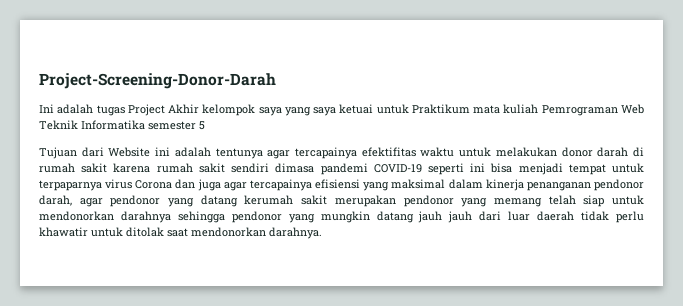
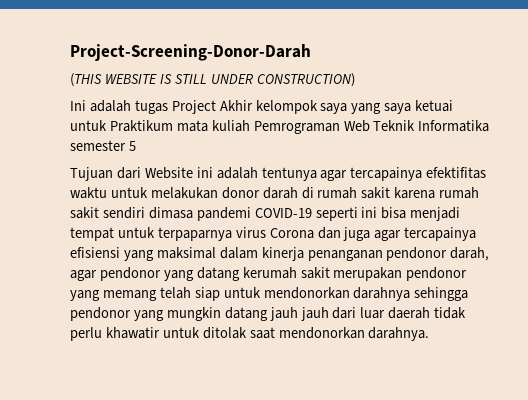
(276, 81) none -> [70,73,355,87] // (THIS WEBSITE IS STILL UNDER CONSTRUCTION)

